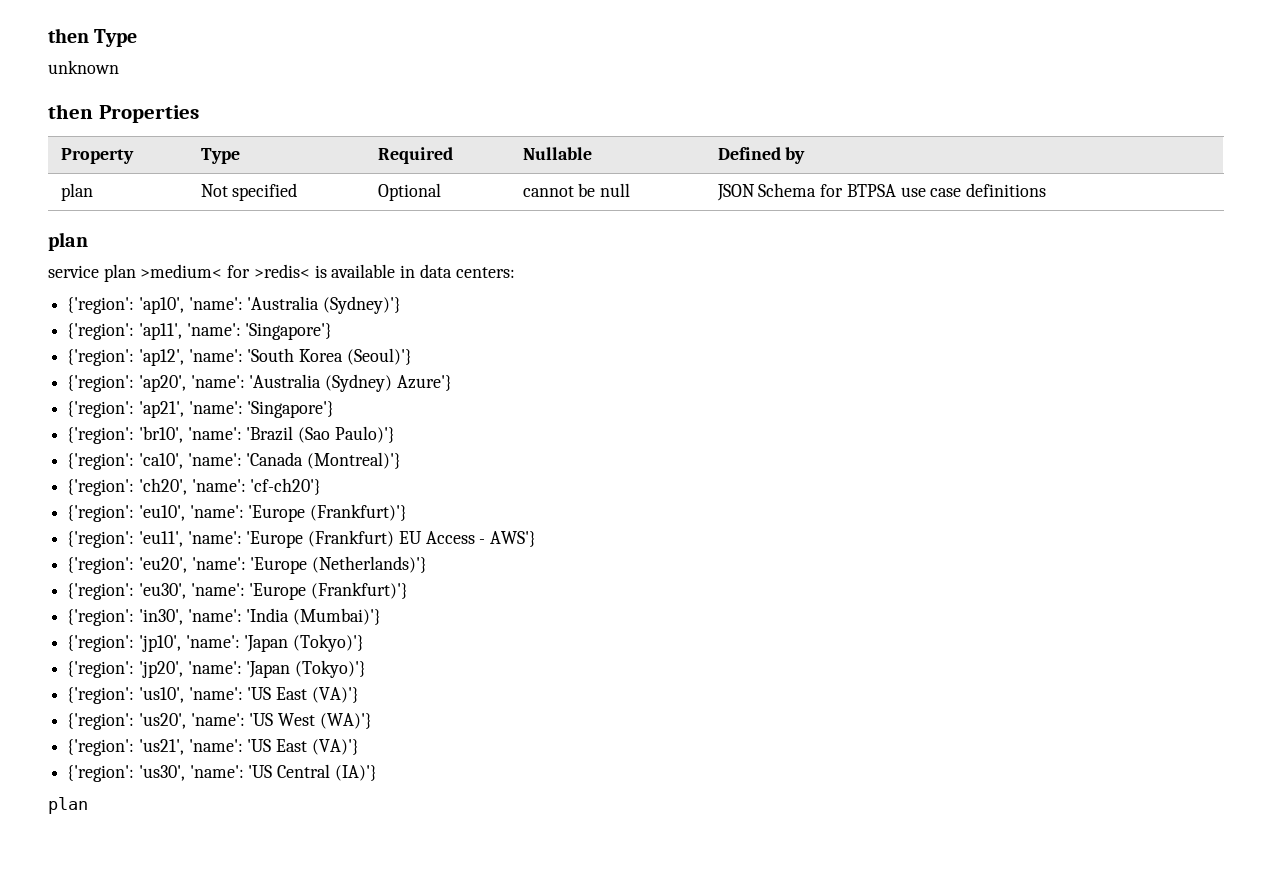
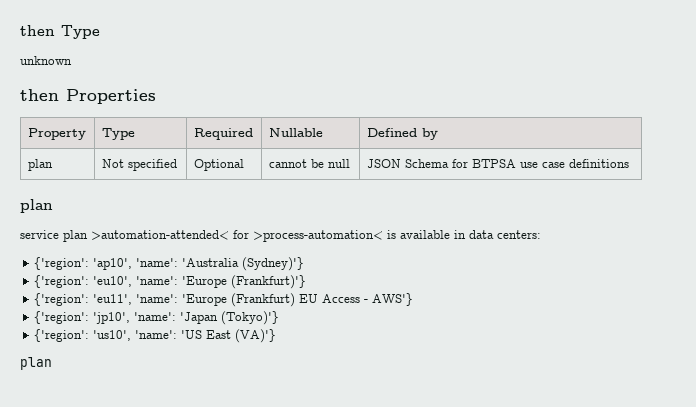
[140,264,310,278] >medium< for >redis< -> [91,230,383,242] >automation-attended< for >process-automation<
[67,323,333,340] [67,348,412,366] [67,374,452,392] [67,401,335,418] [67,426,395,444] [67,452,402,470] [67,478,322,496] // {'region': 'ap11', 'name': 'Singapore'} // {'region': 'ap12', 'name': 'South Korea (Seoul)'} // {'region': 'ap20', 'name': 'Australia (Sydney) Azure'} // {'region': 'ap21', 'name': 'Singapore'} // {'region': 'br10', 'name': 'Brazil (Sao Paulo)'} // {'region': 'ca10', 'name': 'Canada (Montreal)'} // {'region': 'ch20', 'name': 'cf-ch20'} -> (305, 264) none
[67,556,428,574] [67,582,409,600] [67,608,382,626] // {'region': 'eu20', 'name': 'Europe (Netherlands)'} // {'region': 'eu30', 'name': 'Europe (Frankfurt)'} // {'region': 'in30', 'name': 'India (Mumbai)'} -> (414, 299) none
[67,660,367,678] // {'region': 'jp20', 'name': 'Japan (Tokyo)'} -> (280, 318) none
[67,713,372,730] [67,739,359,756] [67,764,377,782] // {'region': 'us20', 'name': 'US West (WA)'} // {'region': 'us21', 'name': 'US East (VA)'} // {'region': 'us30', 'name': 'US Central (IA)'} -> (277, 336) none

